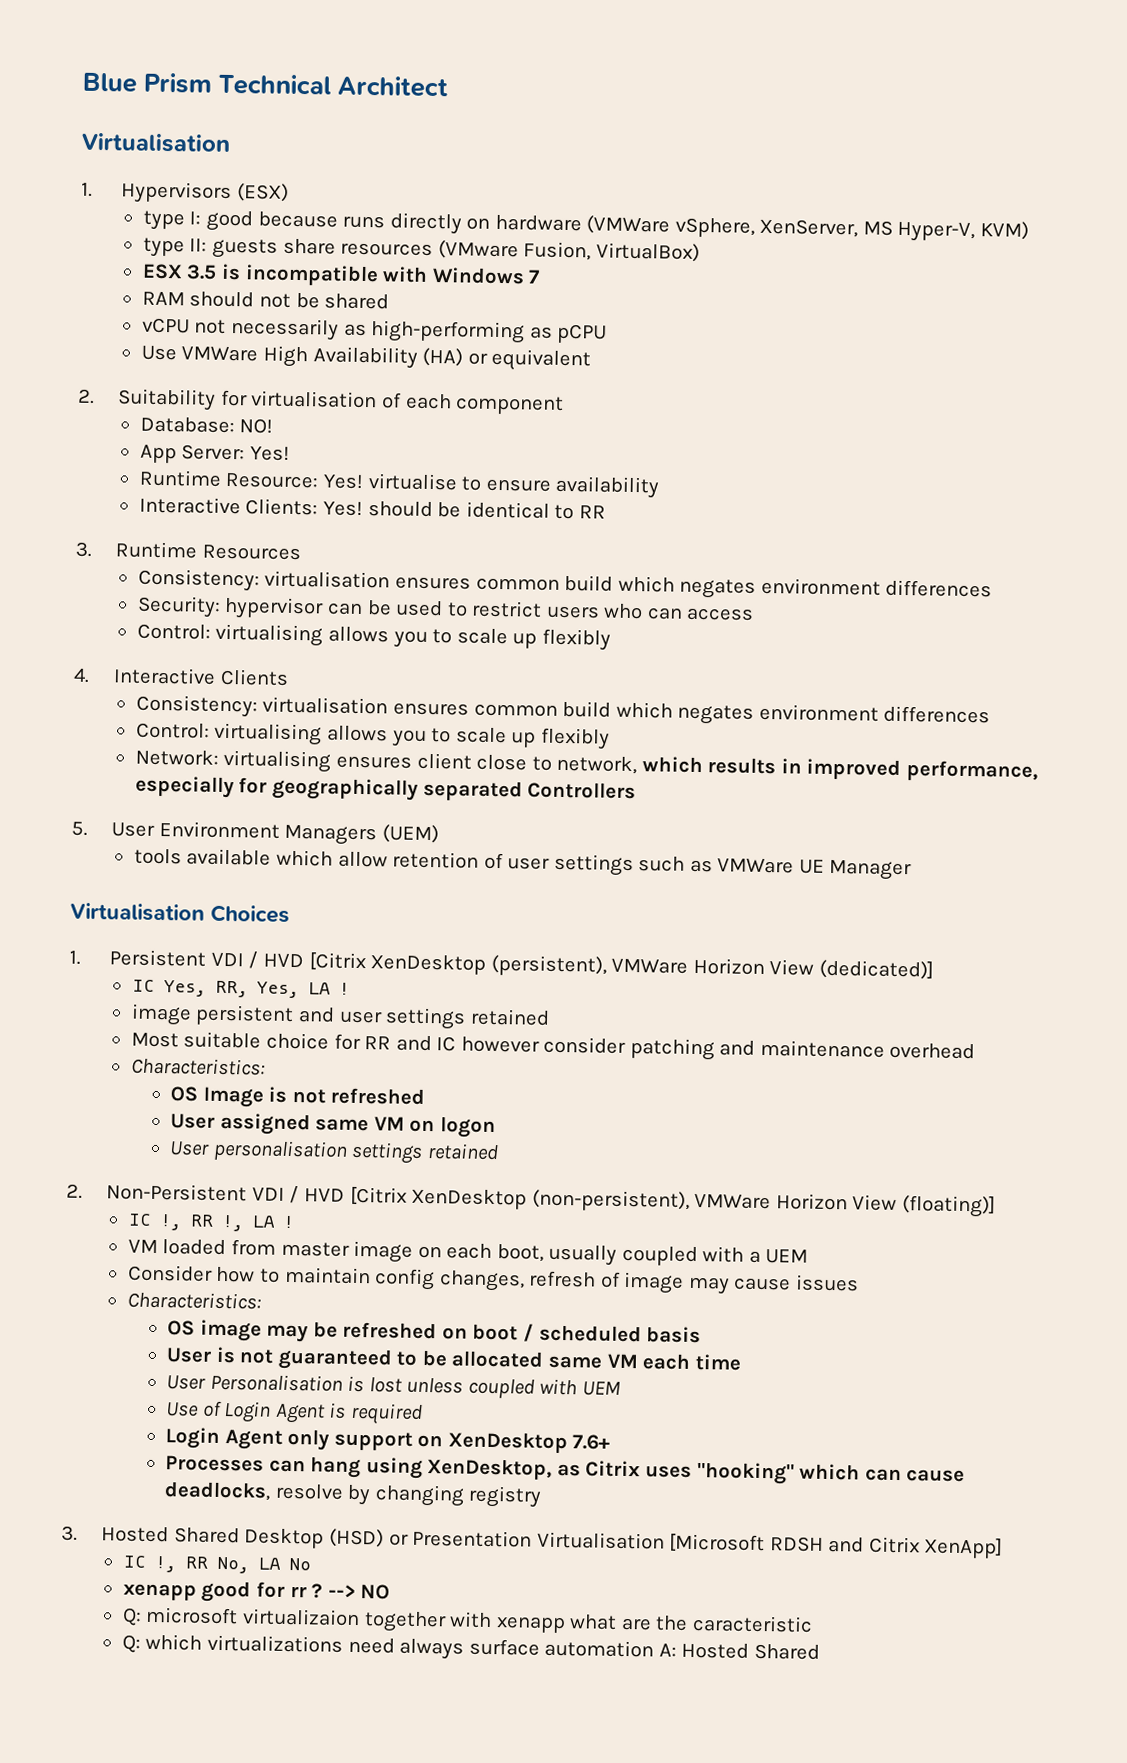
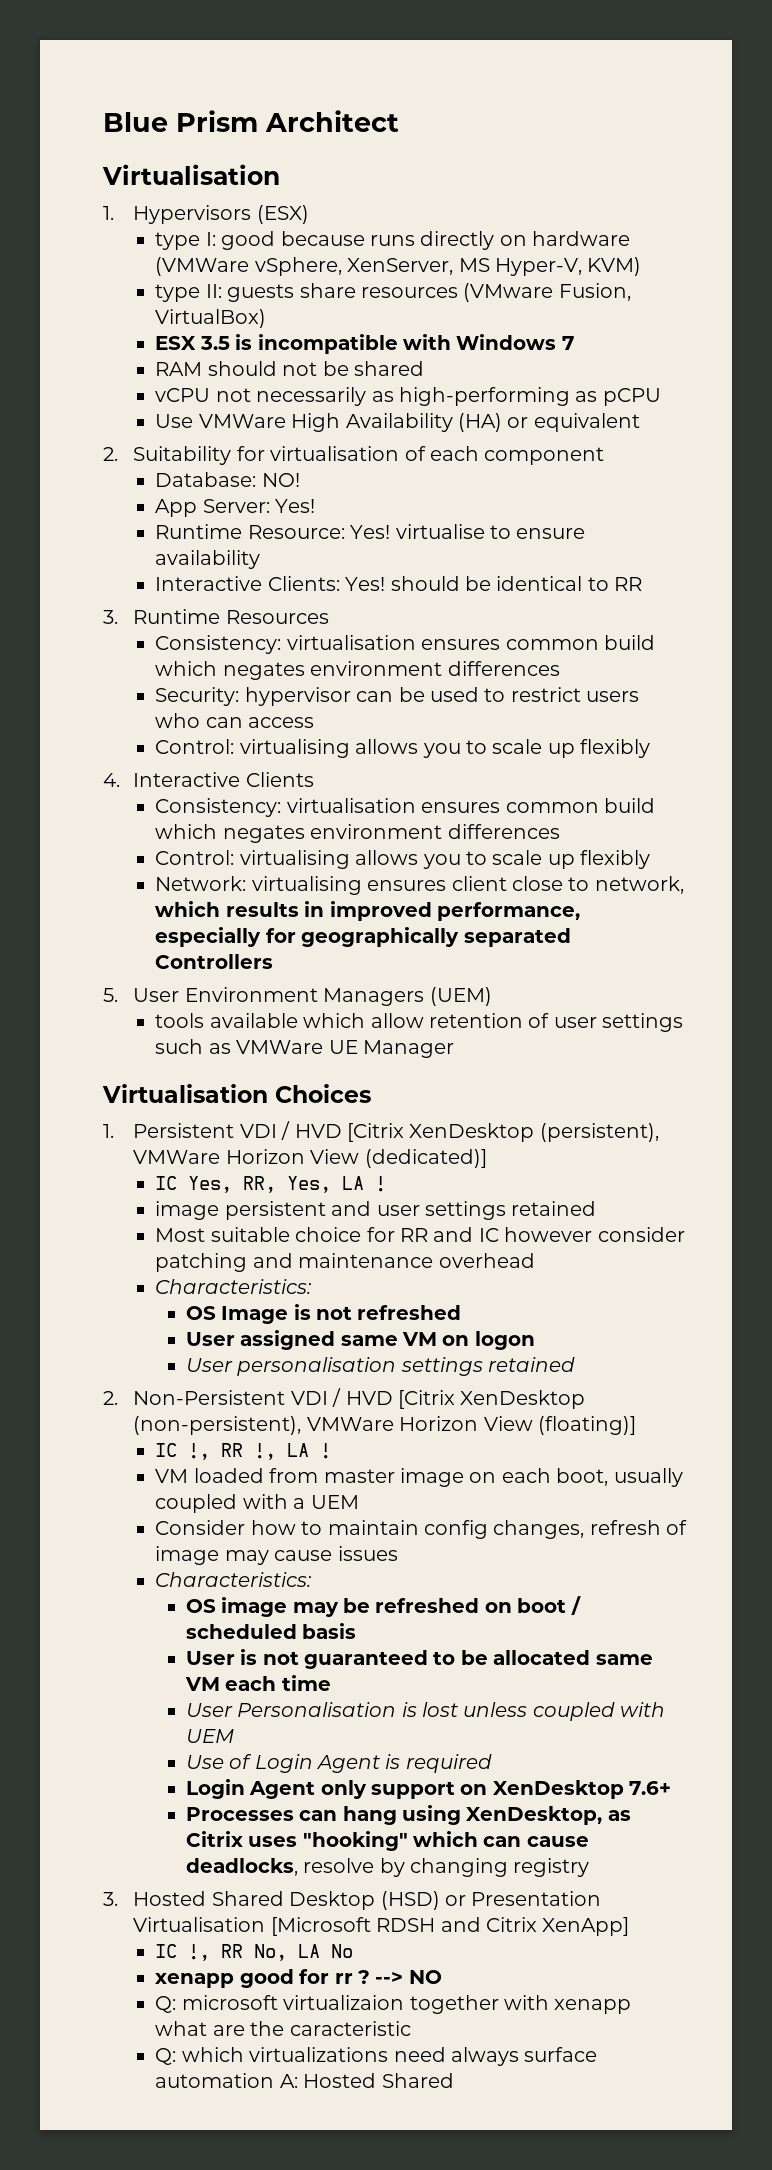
[218,73,332,96] Technical -> (258, 121) none

